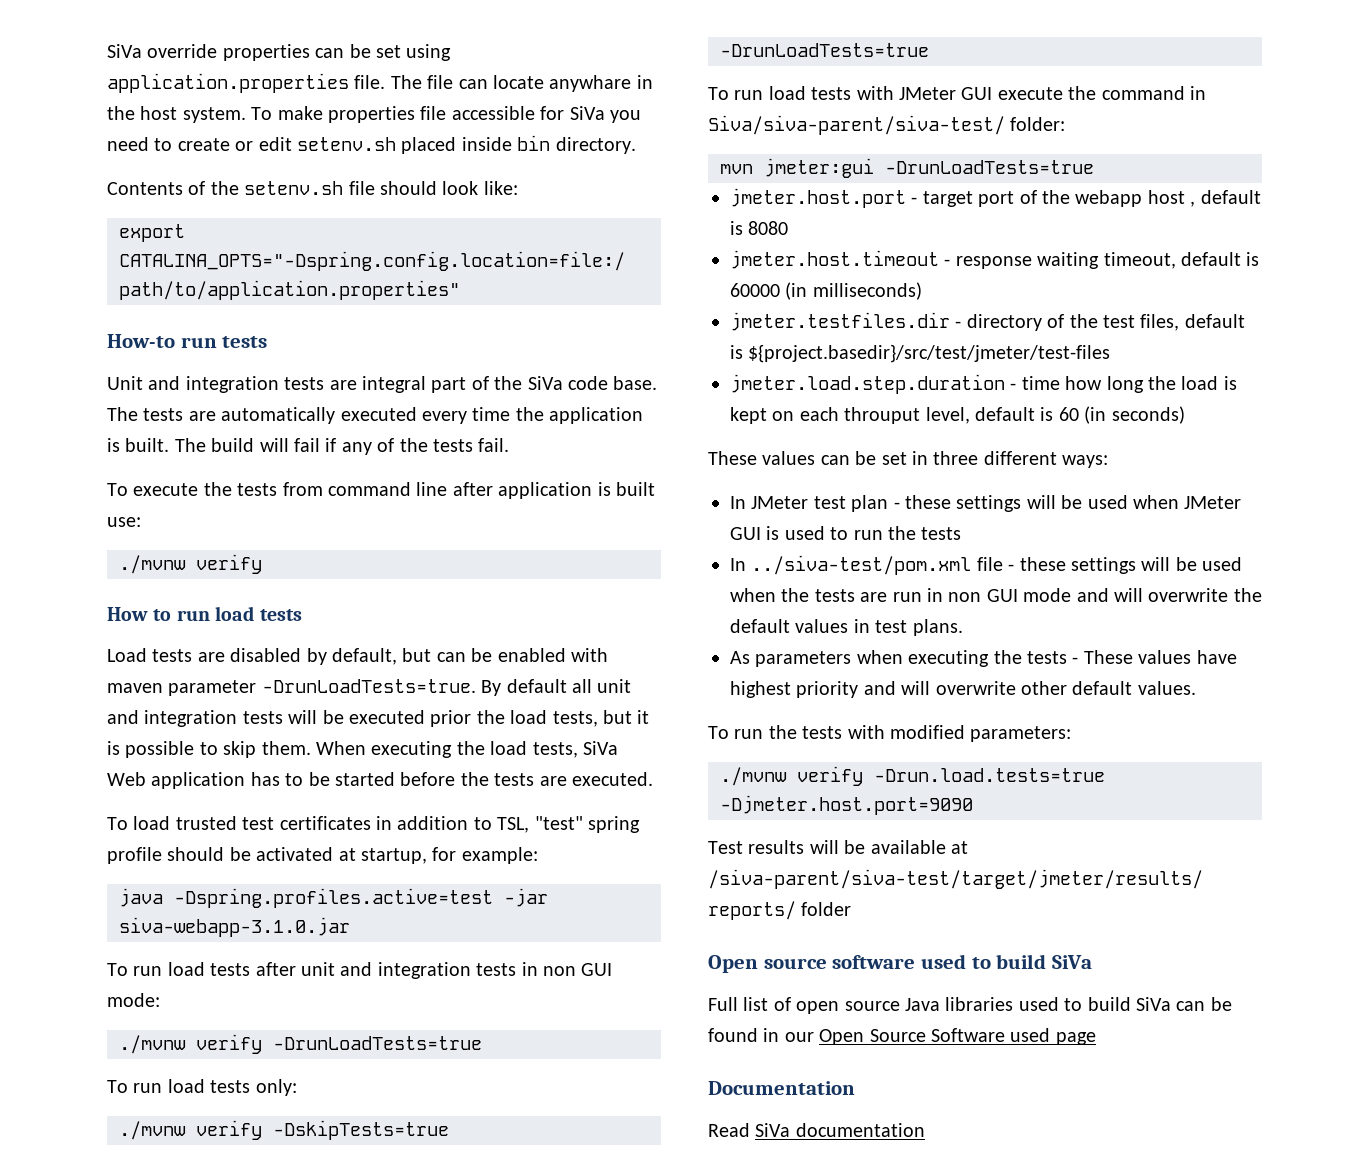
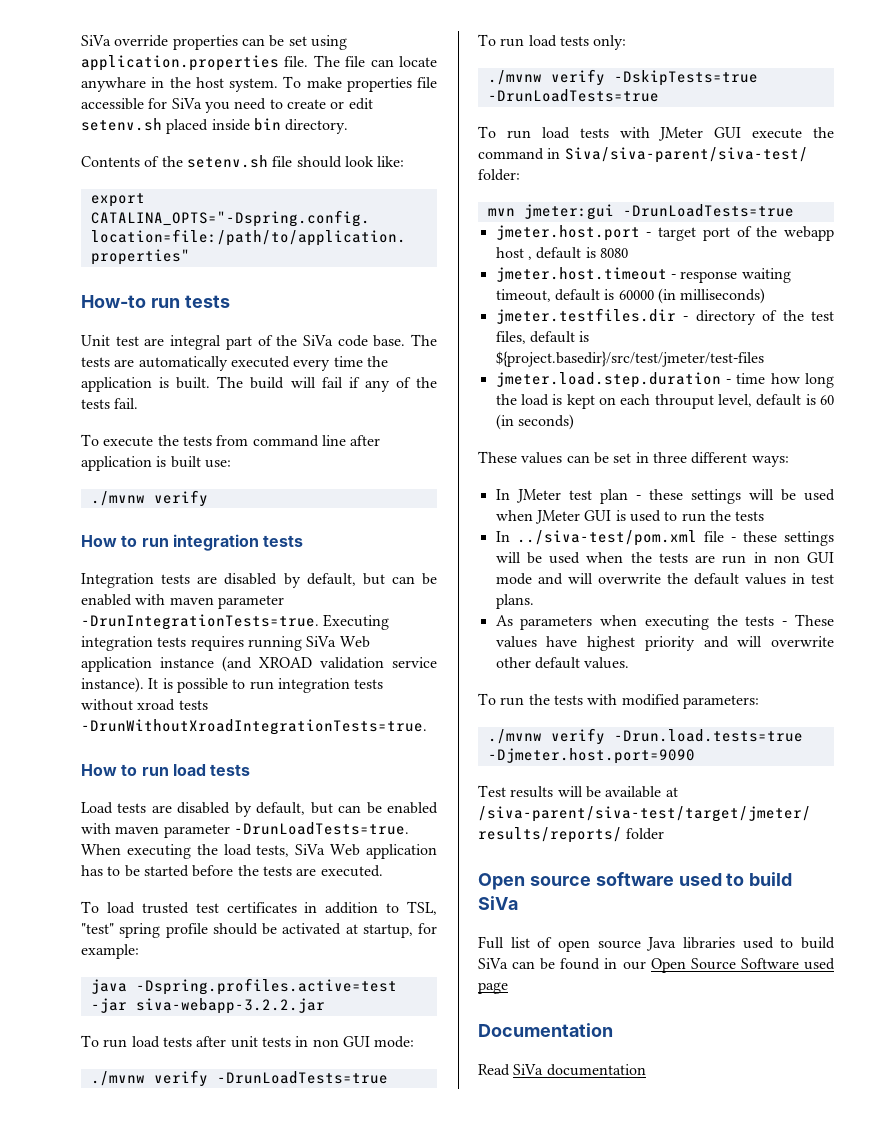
[148,376,325,393] and integration tests -> [115,336,139,346] test
(262, 564) none -> [81,534,304,551] [81,573,437,588] [81,594,284,609] [81,614,390,630] [81,636,370,651] [81,656,437,672] [81,677,384,693] [81,699,208,711] [81,719,427,735] // How to run integration tests // Integration tests are disabled by default, but can be enabled with maven parameter -DrunIntegrationTests=true. Executing integration tests requires running SiVa Web application instance (and XROAD validation service instance). It is possible to run integration tests without xroad tests -DrunWithoutXroadIntegrationTests=true.
[481,679,632,696] [107,710,650,727] [107,741,311,758] By default all unit and integration tests will be executed prior the load tests, but it is possible to skip them. -> (409, 828) none
[119,917,350,937] siva-webapp-3.1.0.jar -> [135,998,325,1014] siva-webapp-3.2.2.jar
[340,962,471,979] and integration -> (258, 1042) none

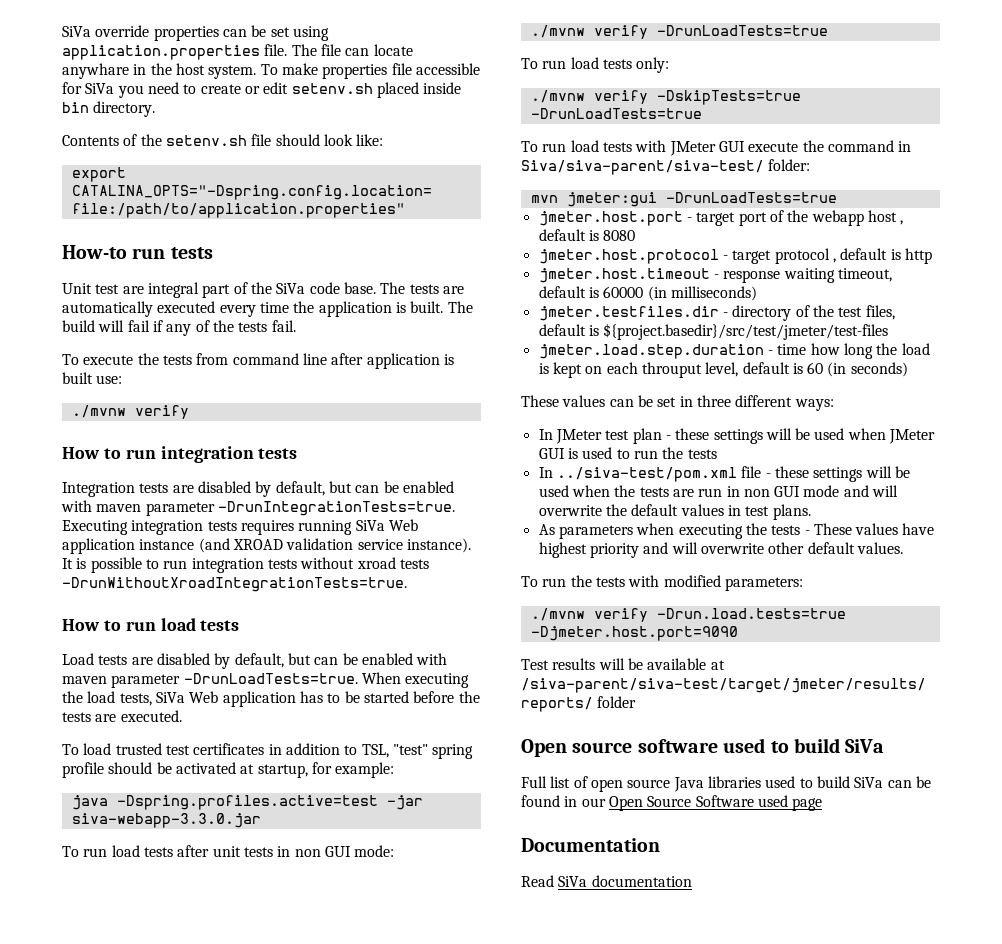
[135,998,325,1014] siva-webapp-3.2.2.jar -> [71,813,261,828] siva-webapp-3.3.0.jar
(628, 253) none -> [538,248,932,264] // jmeter.host.protocol - target protocol , default is http

